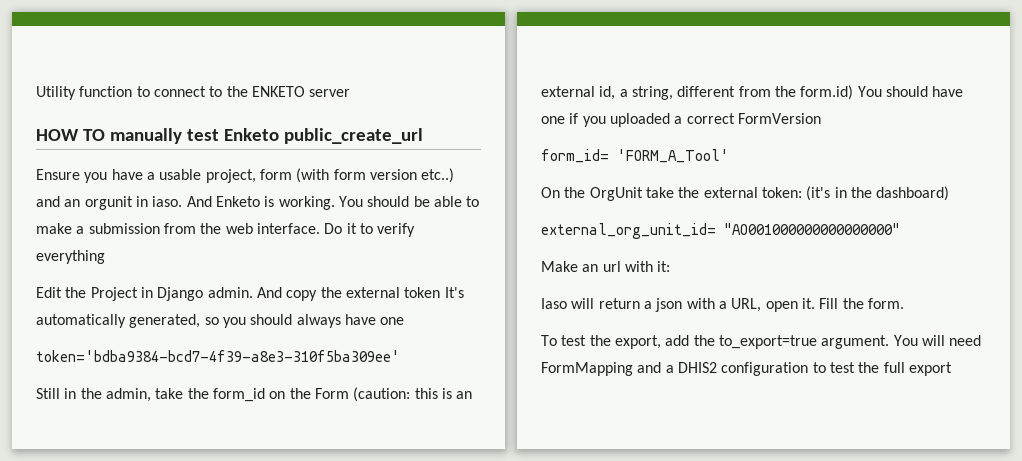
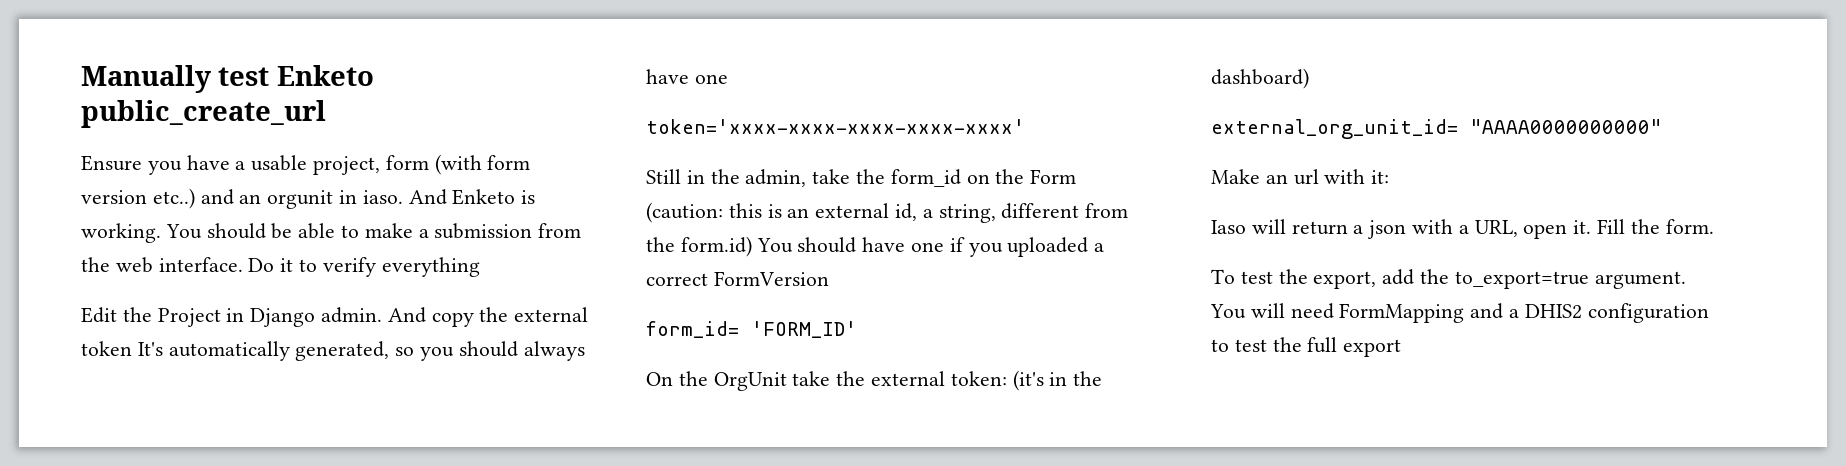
[36,86,351,100] [36,128,182,144] Utility function to connect to the ENKETO server // HOW TO manually -> [81,65,211,93] Manually
[36,350,400,362] token='bdba9384-bcd7-4f39-a8e3-310f5ba309ee' -> [646,119,1025,134] token='xxxx-xxxx-xxxx-xxxx-xxxx'
[617,149,729,163] 'FORM_A_Tool' -> [751,321,857,338] 'FORM_ID'
[724,223,900,235] "AO001000000000000000" -> [1470,119,1662,134] "AAAA0000000000"

